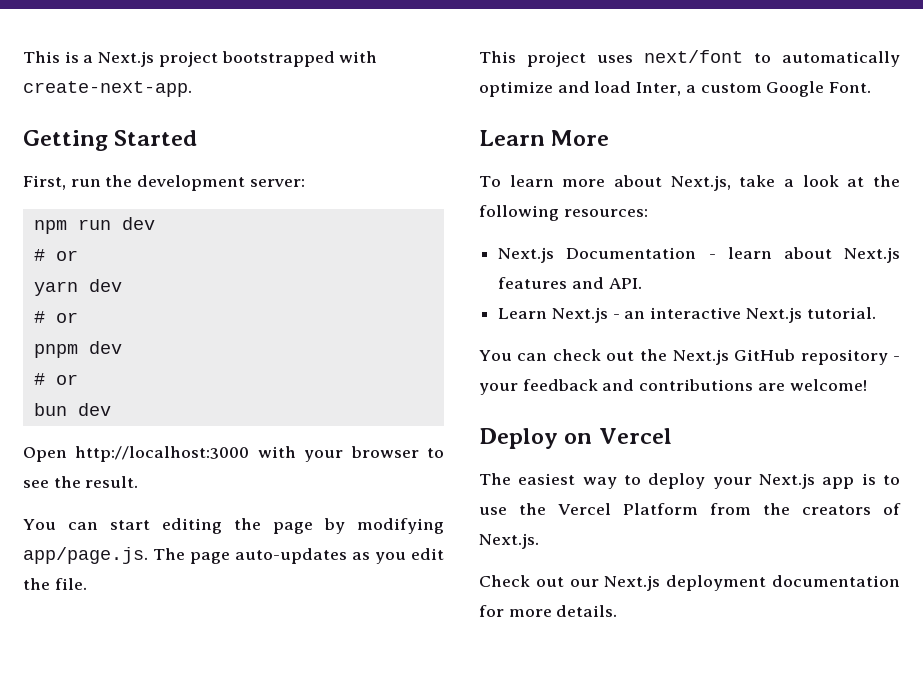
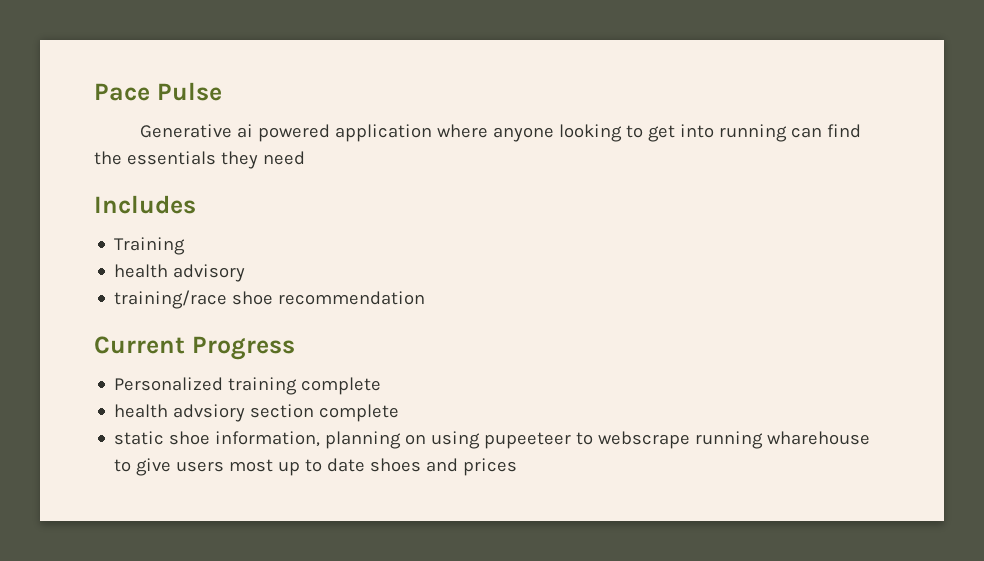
[23,51,378,67] [23,81,192,97] [23,130,198,151] [23,175,305,191] [33,217,155,234] [33,249,78,261] [33,279,122,296] [33,311,78,323] [33,341,122,358] [33,373,78,385] [33,403,111,416] [23,446,444,462] [23,476,139,488] [23,518,444,534] [23,547,444,564] [23,578,87,590] [479,50,900,67] [479,81,872,97] [479,130,610,146] [479,175,900,191] [479,205,648,221] [498,247,900,263] [498,277,642,289] [498,307,876,323] [479,349,900,365] [479,379,867,395] [479,428,672,449] [479,473,900,489] [479,503,901,515] [479,533,539,549] [479,575,900,591] [479,605,618,617] This is a Next.js project bootstrapped with create-next-app. // Getting Started // First, run the development server: // npm run dev // # or // yarn dev // # or // pnpm dev // # or // bun dev // Open http://localhost:3000 with your browser to see the result. // You can start editing the page by modifying app/page.js. The page auto-updates as you edit the file. // This project uses next/font to automatically optimize and load Inter, a custom Google Font. // Learn More // To learn more about Next.js, take a look at the following resources: // Next.js Documentation - learn about Next.js features and API. // Learn Next.js - an interactive Next.js tutorial. // You can check out the Next.js GitHub repository - your feedback and contributions are welcome! // Deploy on Vercel // The easiest way to deploy your Next.js app is to use the Vercel Platform from the creators of Next.js. // Check out our Next.js deployment documentation for more details. -> [94,82,222,101] [140,124,862,142] [94,151,305,169] [94,195,196,214] [114,237,186,255] [114,264,246,282] [114,290,426,309] [94,336,295,360] [114,377,382,395] [114,404,400,422] [114,431,871,449] [114,458,518,476] Pace Pulse // Generative ai powered application where anyone looking to get into running can find the essentials they need // Includes // Training // health advisory // training/race shoe recommendation // Current Progress // Personalized training complete // health advsiory section complete // static shoe information, planning on using pupeeteer to webscrape running wharehouse to give users most up to date shoes and prices

